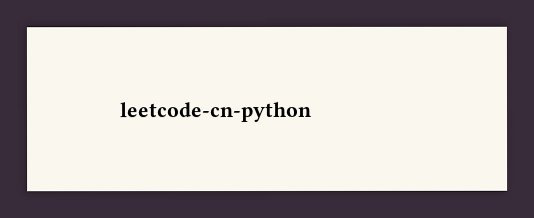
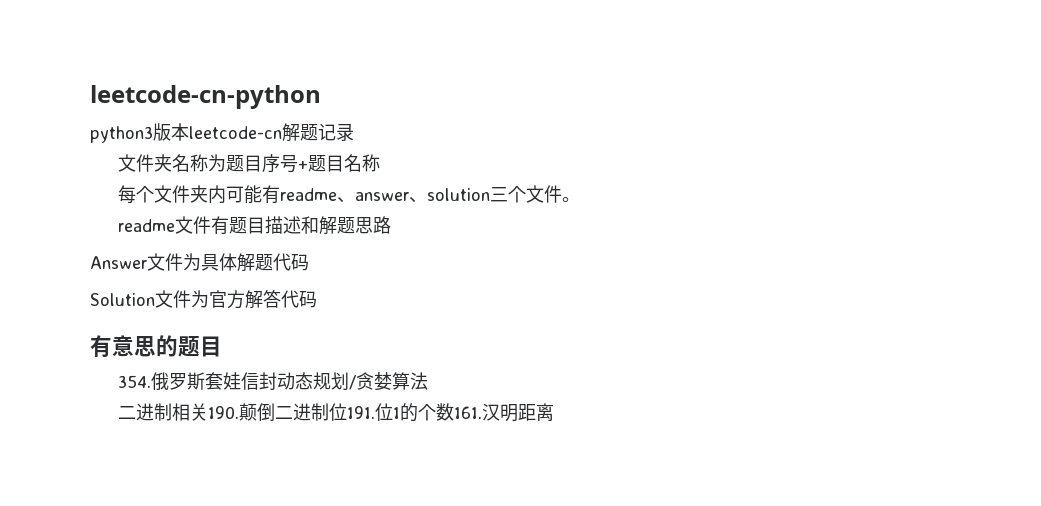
(313, 112) none -> [90,123,354,143] [118,154,381,173] [118,185,581,204] [118,216,392,235] [90,253,309,272] [90,290,317,309] [90,335,222,357] [118,372,429,391] [118,403,555,422] // python3版本leetcode-cn解题记录 // 文件夹名称为题目序号+题目名称 // 每个文件夹内可能有readme、answer、solution三个文件。 // readme文件有题目描述和解题思路 // Answer文件为具体解题代码 // Solution文件为官方解答代码 // 有意思的题目 // 354.俄罗斯套娃信封动态规划/贪婪算法 // 二进制相关190.颠倒二进制位191.位1的个数161.汉明距离

